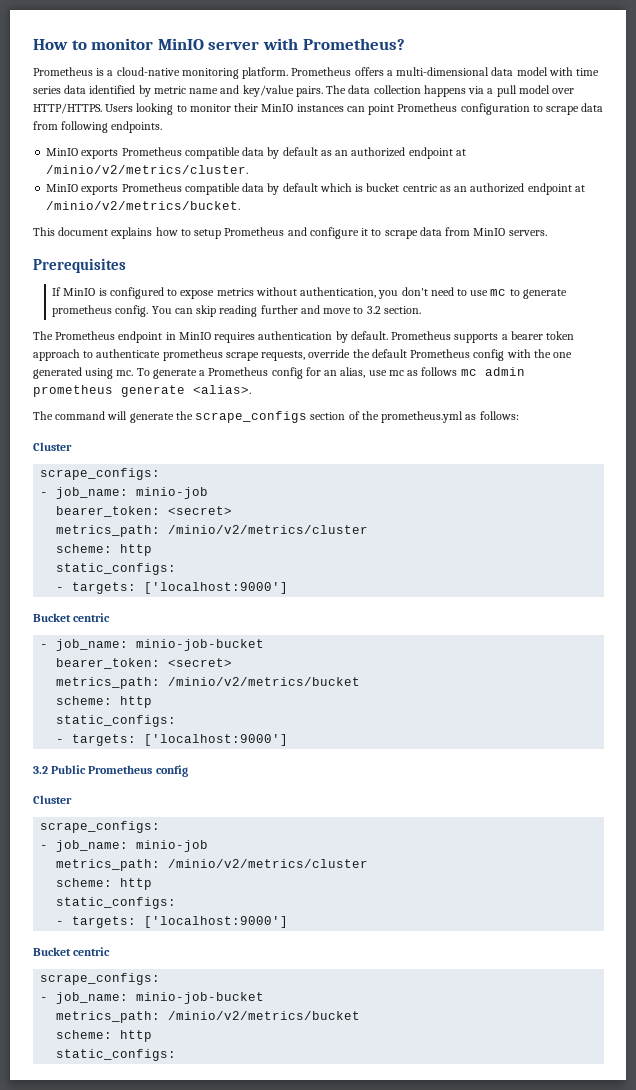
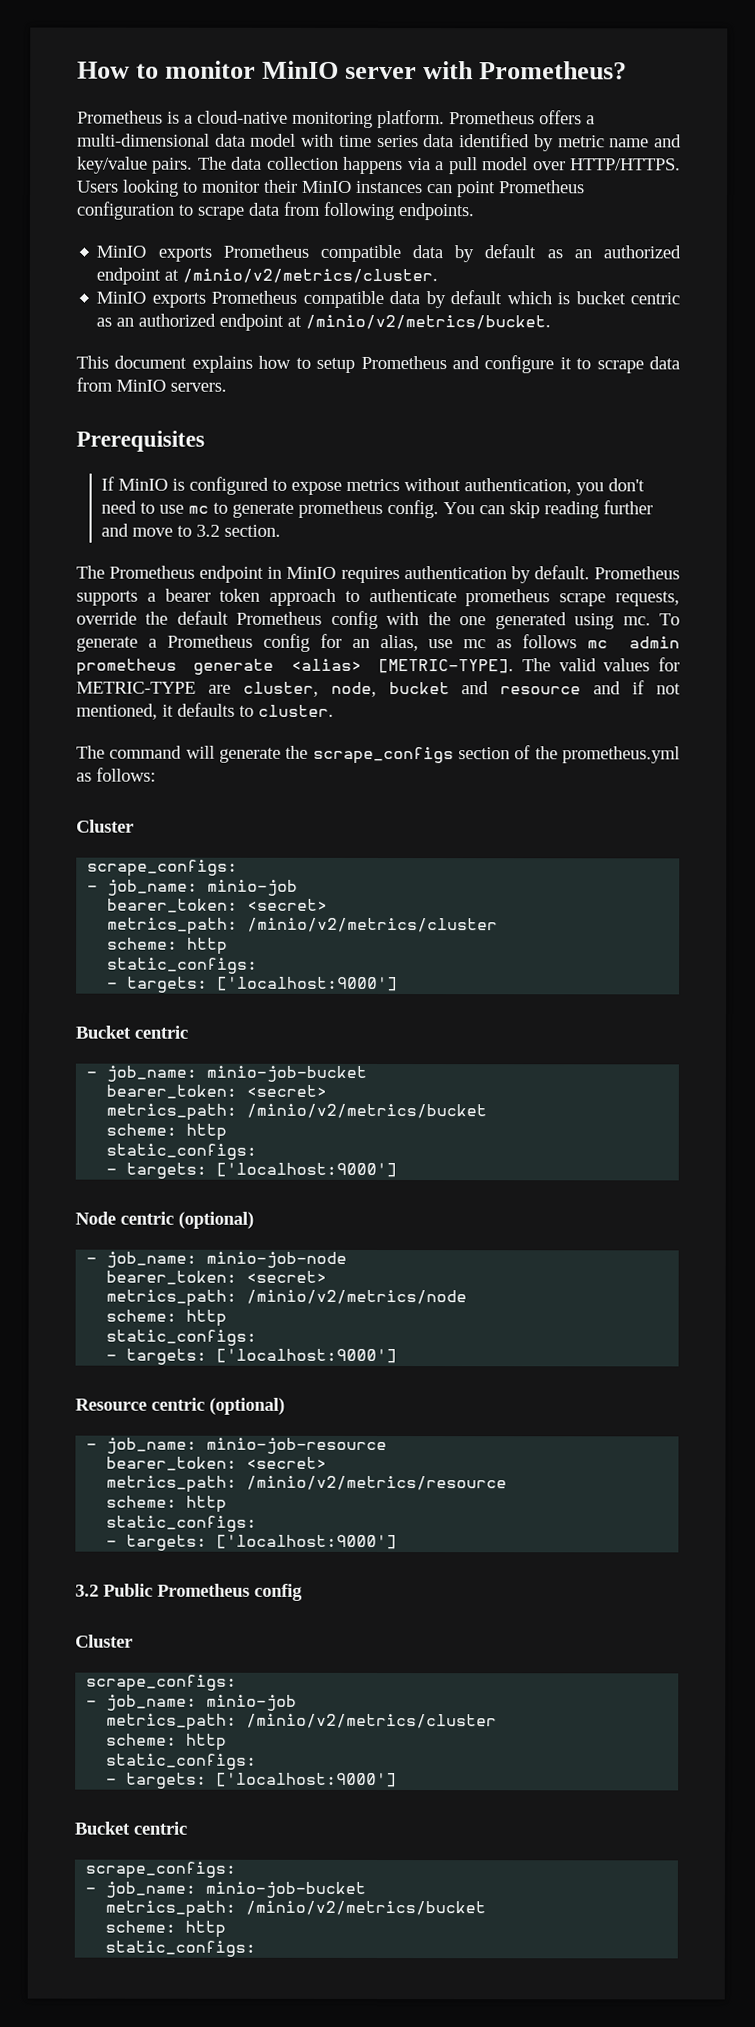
[193,385,251,394] <alias>. -> [290,657,680,674] [76,680,682,697] [76,702,334,720] <alias> [METRIC-TYPE]. The valid values for METRIC-TYPE are cluster, node, bucket and resource and if not mentioned, it defaults to cluster.
(289, 740) none -> [75,1211,254,1229] [86,1251,348,1268] [106,1270,328,1285] [106,1289,468,1307] [106,1309,228,1327] [106,1329,258,1346] [106,1348,398,1365] [75,1397,285,1415] [86,1437,388,1455] [106,1456,328,1471] [106,1475,508,1493] [106,1495,228,1513] [106,1515,258,1532] [106,1534,398,1551] // Node centric (optional) // - job_name: minio-job-node // bearer_token: <secret> // metrics_path: /minio/v2/metrics/node // scheme: http // static_configs: // - targets: ['localhost:9000'] // Resource centric (optional) // - job_name: minio-job-resource // bearer_token: <secret> // metrics_path: /minio/v2/metrics/resource // scheme: http // static_configs: // - targets: ['localhost:9000']

